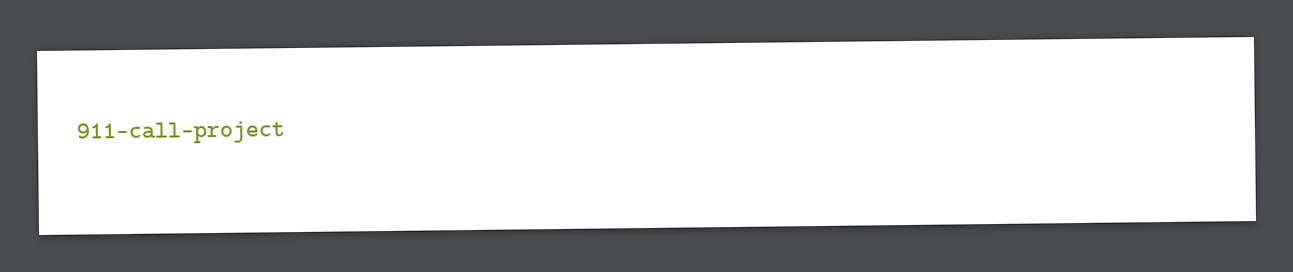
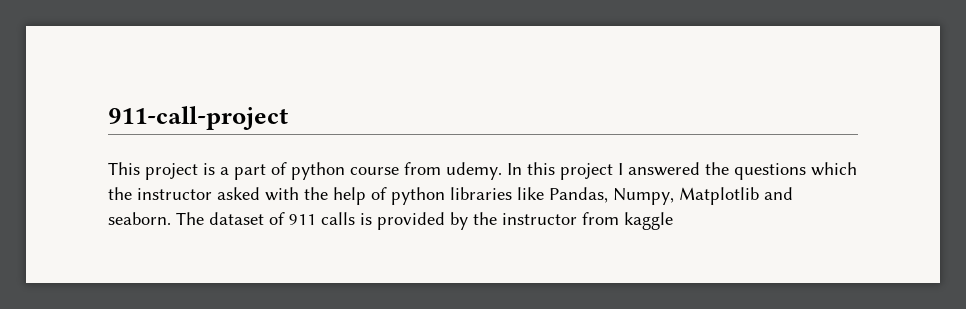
(286, 133) none -> [108,162,857,180] [108,187,793,205] [108,212,673,230] // This project is a part of python course from udemy. In this project I answered the questions which the instructor asked with the help of python libraries like Pandas, Numpy, Matplotlib and seaborn. The dataset of 911 calls is provided by the instructor from kaggle

